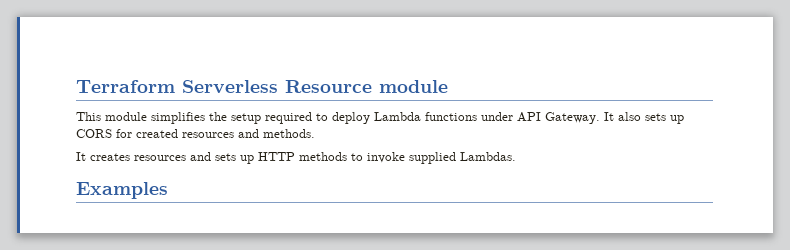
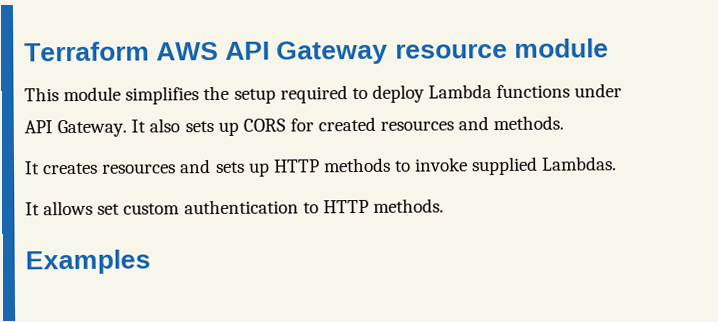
[182,80,372,93] Serverless Resource -> [156,40,508,65] AWS API Gateway resource
(516, 156) none -> [25,198,444,216] // It allows set custom authentication to HTTP methods.

